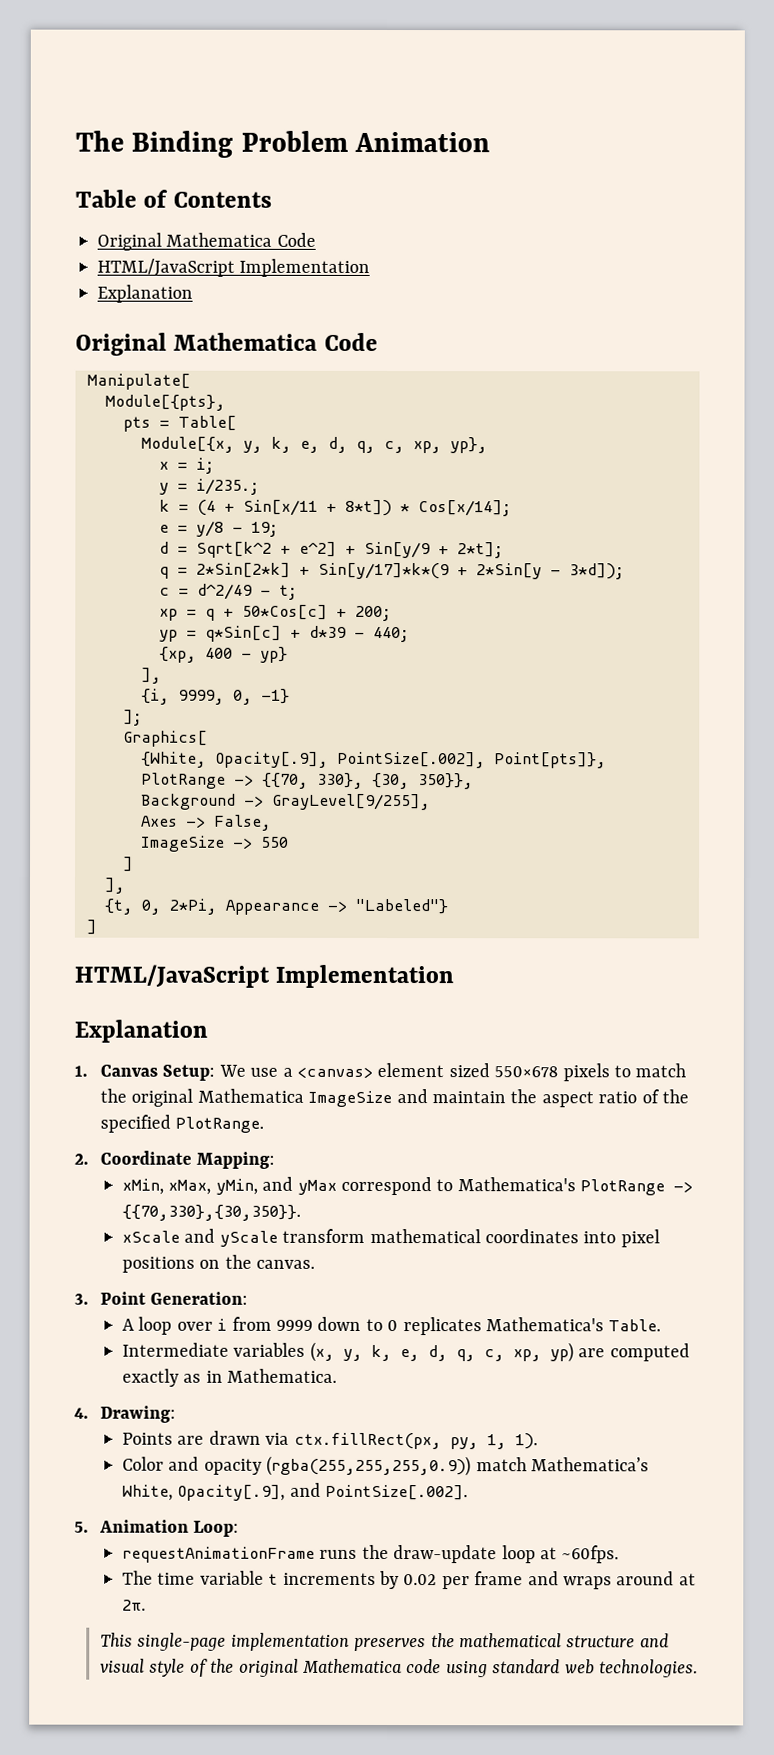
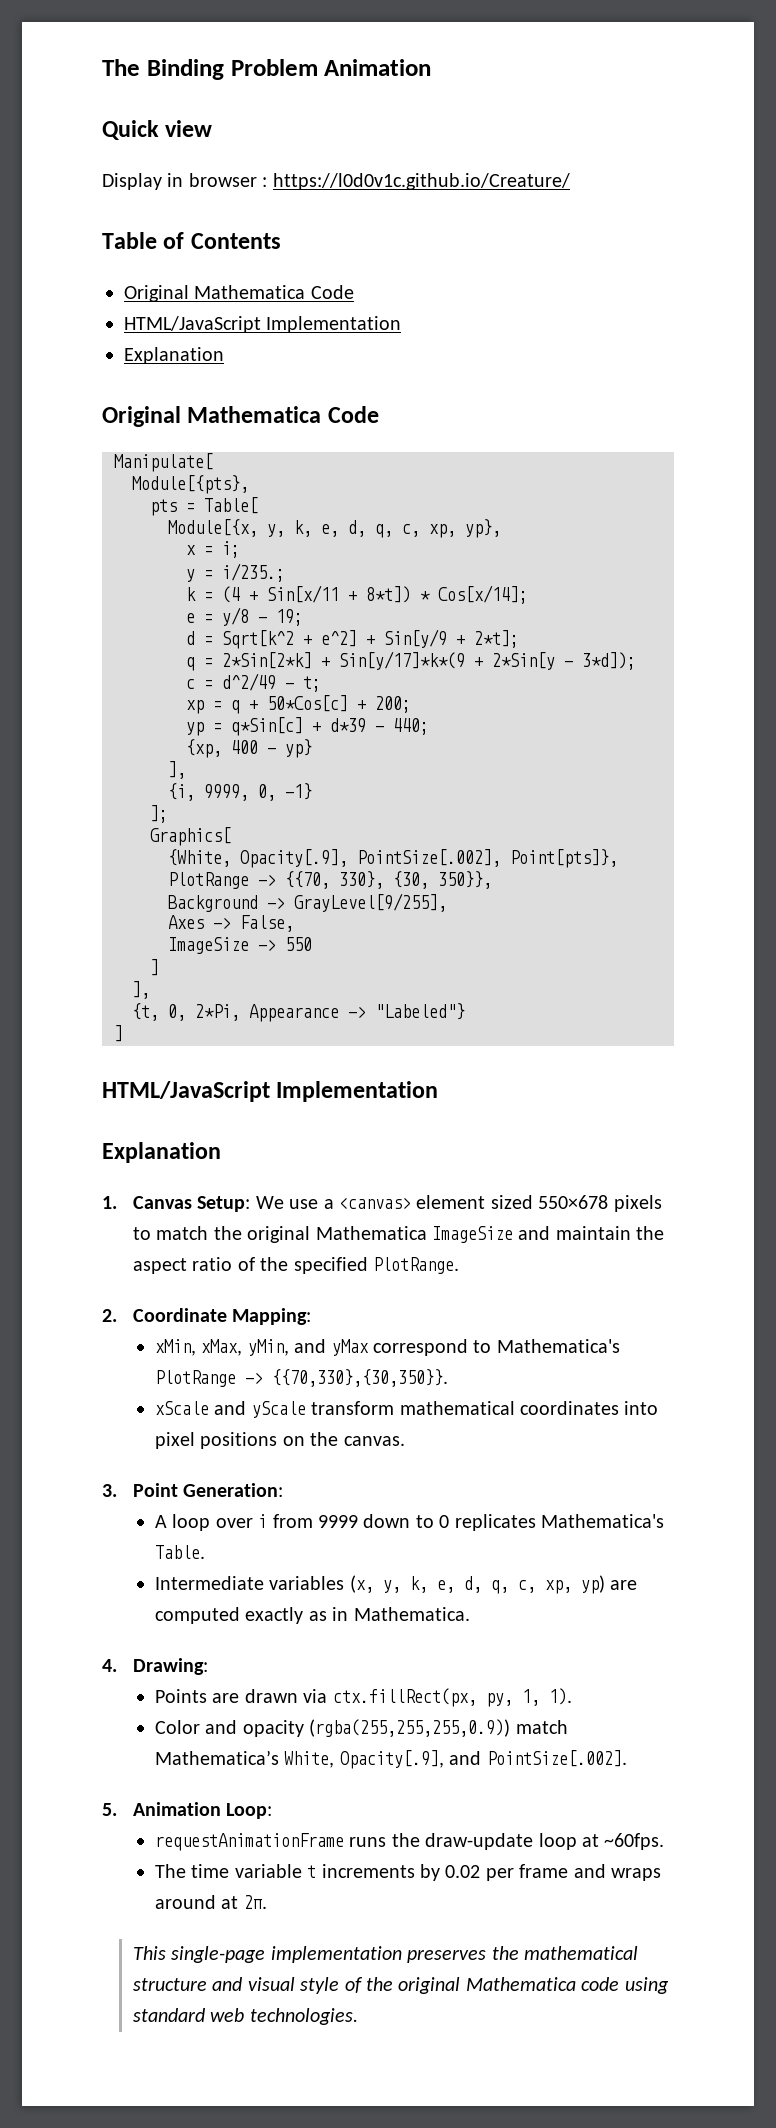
(491, 142) none -> [102,120,213,140] [102,173,570,190] // Quick view // Display in browser : https://l0d0v1c.github.io/Creature/

